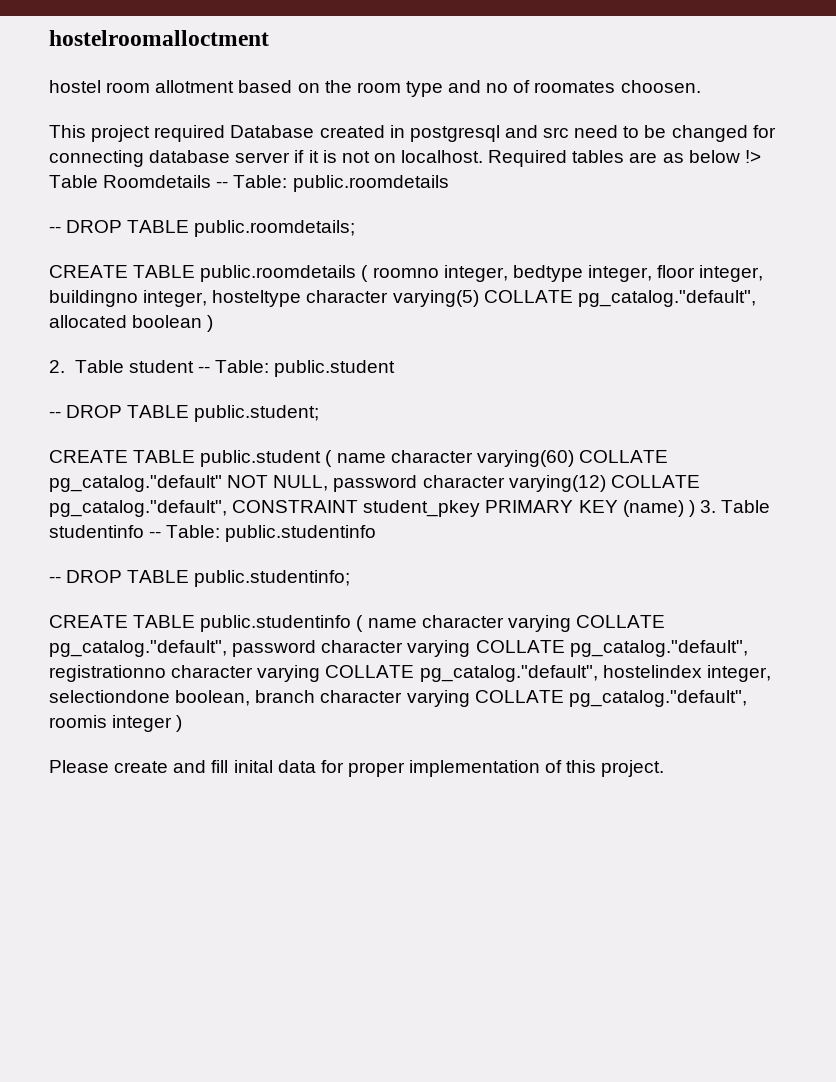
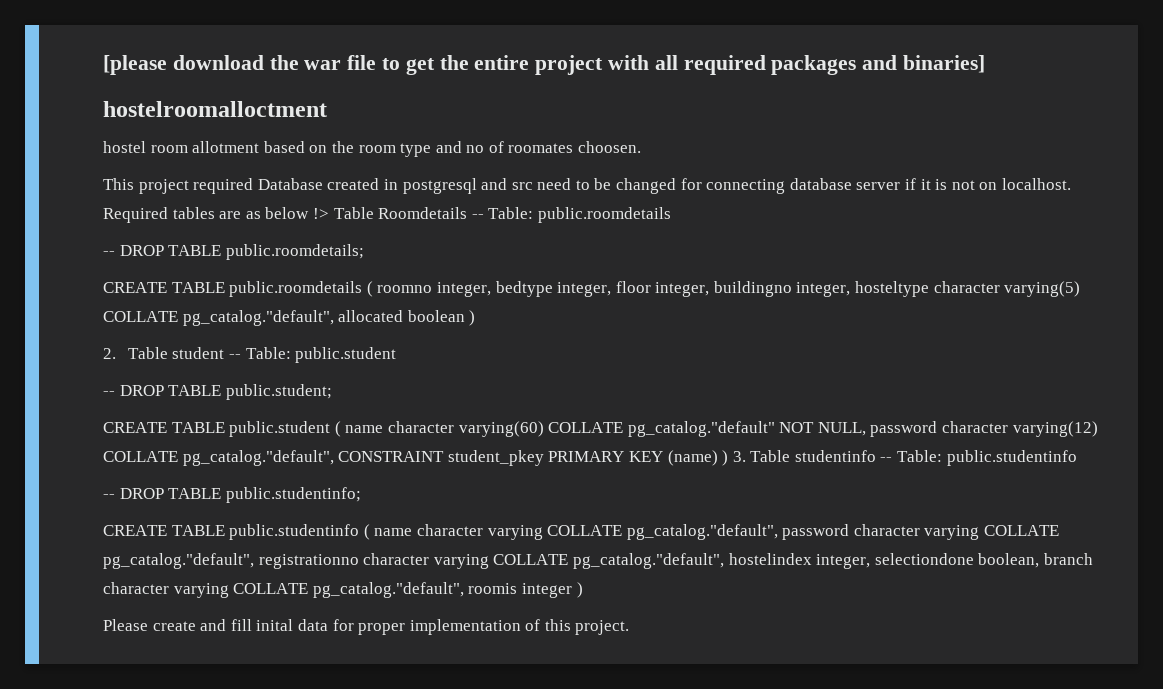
(49, 38) none -> [103,55,986,75] [please download the war file to get the entire project with all required packages and binaries] //

